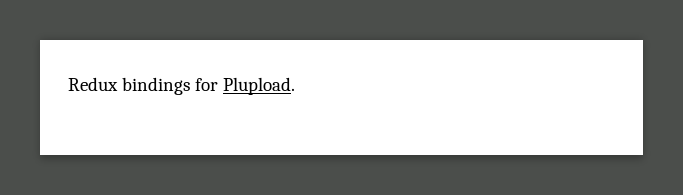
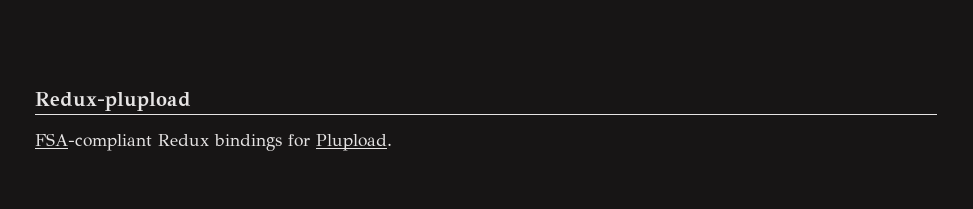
(68, 84) none -> [35,92,191,111] [35,133,152,151] Redux-plupload // FSA-compliant

